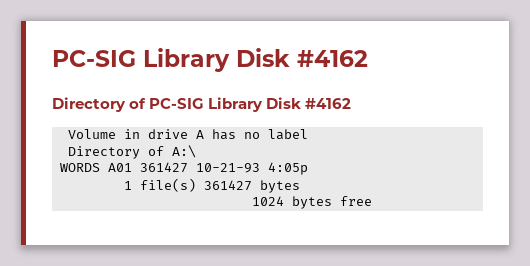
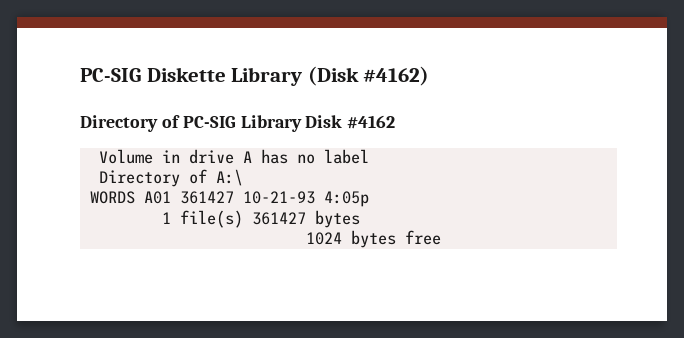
[52,48,368,72] PC-SIG Library Disk #4162 -> [80,66,430,86] PC-SIG Diskette Library (Disk #4162)

